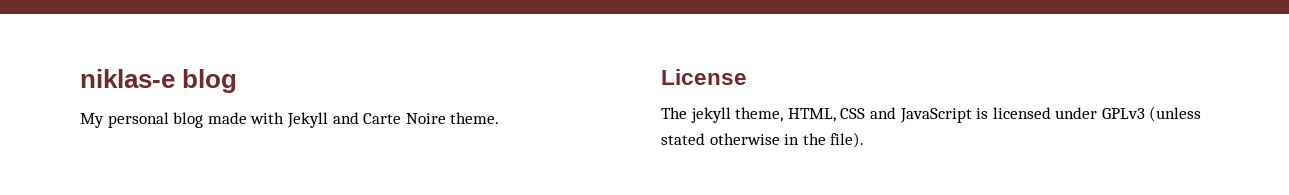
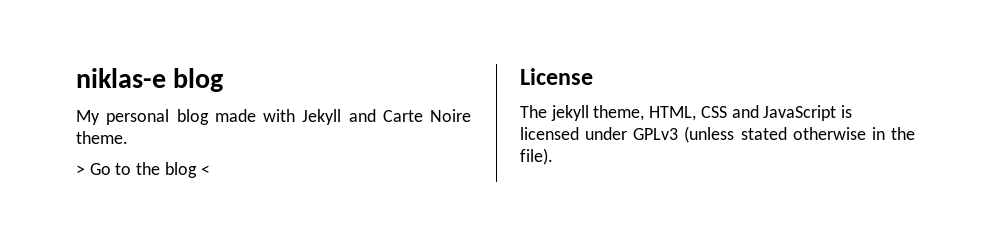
(500, 118) none -> [76,162,210,178] // > Go to the blog <

